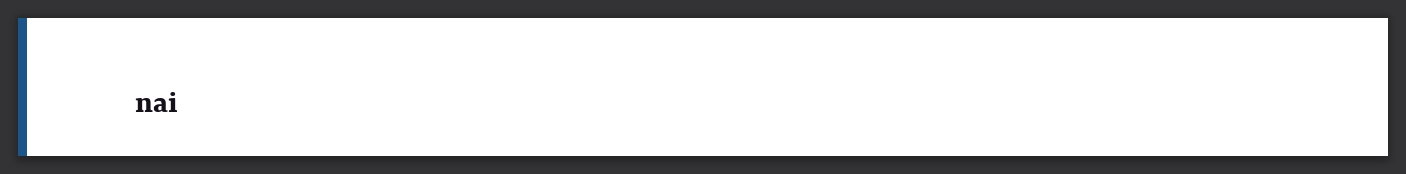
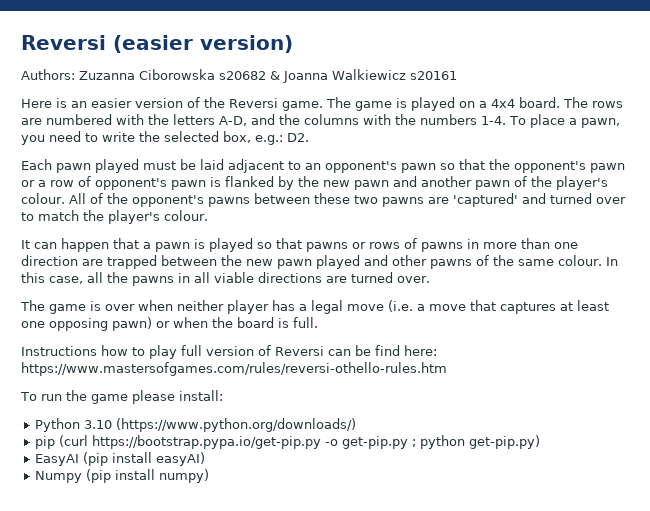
[135,92,178,112] nai -> [21,35,293,53] [21,69,457,83] [21,97,623,111] [21,114,620,128] [21,131,309,145] [21,159,625,173] [21,176,608,190] [21,193,626,207] [21,210,208,224] [21,238,578,252] [21,255,618,269] [21,272,430,286] [20,300,609,314] [21,317,318,331] [21,345,437,359] [21,362,447,376] [20,390,223,404] [34,418,356,432] [34,435,540,449] [34,452,205,466] [34,469,209,483] Reversi (easier version) // Authors: Zuzanna Ciborowska s20682 & Joanna Walkiewicz s20161 // Here is an easier version of the Reversi game. The game is played on a 4x4 board. The rows are numbered with the letters A-D, and the columns with the numbers 1-4. To place a pawn, you need to write the selected box, e.g.: D2. // Each pawn played must be laid adjacent to an opponent's pawn so that the opponent's pawn or a row of opponent's pawn is flanked by the new pawn and another pawn of the player's colour. All of the opponent's pawns between these two pawns are 'captured' and turned over to match the player's colour. // It can happen that a pawn is played so that pawns or rows of pawns in more than one direction are trapped between the new pawn played and other pawns of the same colour. In this case, all the pawns in all viable directions are turned over. // The game is over when neither player has a legal move (i.e. a move that captures at least one opposing pawn) or when the board is full. // Instructions how to play full version of Reversi can be find here: https://www.mastersofgames.com/rules/reversi-othello-rules.htm // To run the game please install: // Python 3.10 (https://www.python.org/downloads/) // pip (curl https://bootstrap.pypa.io/get-pip.py -o get-pip.py ; python get-pip.py) // EasyAI (pip install easyAI) // Numpy (pip install numpy)

